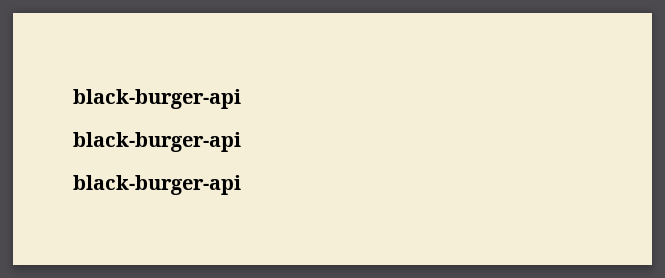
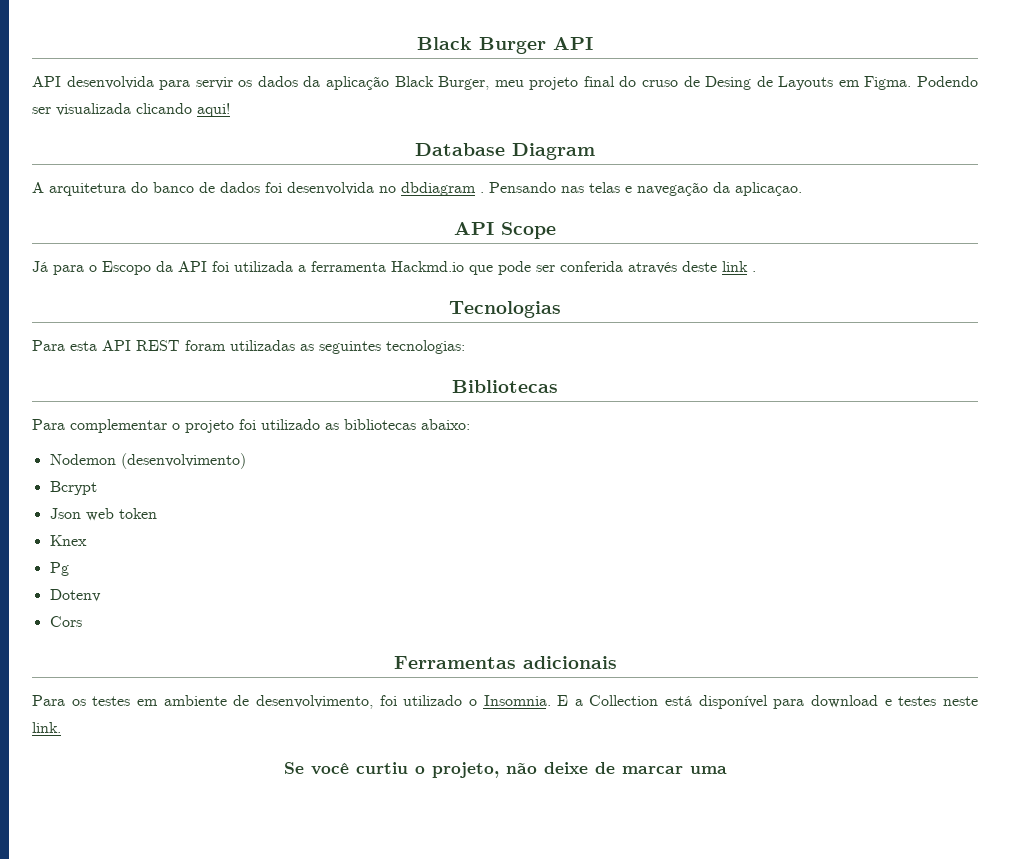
[73,89,241,109] [73,132,241,152] [73,175,241,195] black-burger-api // black-burger-api // black-burger-api -> [417,37,593,54] [32,76,978,90] [32,103,230,117] [415,143,595,160] [32,182,802,196] [454,222,556,239] [32,261,756,275] [449,301,561,318] [32,340,465,354] [452,380,558,393] [32,419,470,433] [49,453,246,469] [49,481,97,495] [49,508,157,521] [49,535,87,546] [49,562,69,576] [49,589,101,602] [49,616,82,627] [393,656,617,669] [32,695,978,709] [32,722,61,733] [283,762,727,778] Black Burger API // API desenvolvida para servir os dados da aplicação Black Burger, meu projeto final do cruso de Desing de Layouts em Figma. Podendo ser visualizada clicando aqui! // Database Diagram // A arquitetura do banco de dados foi desenvolvida no dbdiagram . Pensando nas telas e navegação da aplicaçao. // API Scope // Já para o Escopo da API foi utilizada a ferramenta Hackmd.io que pode ser conferida através deste link . // Tecnologias // Para esta API REST foram utilizadas as seguintes tecnologias: // Bibliotecas // Para complementar o projeto foi utilizado as bibliotecas abaixo: // Nodemon (desenvolvimento) // Bcrypt // Json web token // Knex // Pg // Dotenv // Cors // Ferramentas adicionais // Para os testes em ambiente de desenvolvimento, foi utilizado o Insomnia. E a Collection está disponível para download e testes neste link. // Se você curtiu o projeto, não deixe de marcar uma

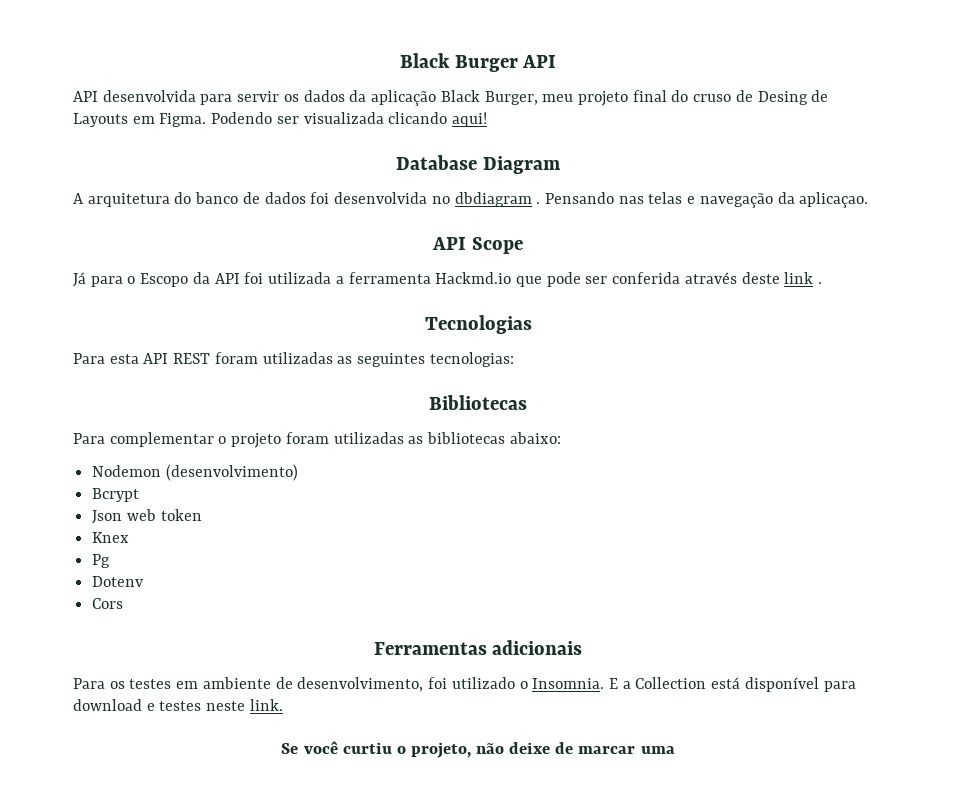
[239,419,320,430] foi utilizado -> [285,432,404,444] foram utilizadas

